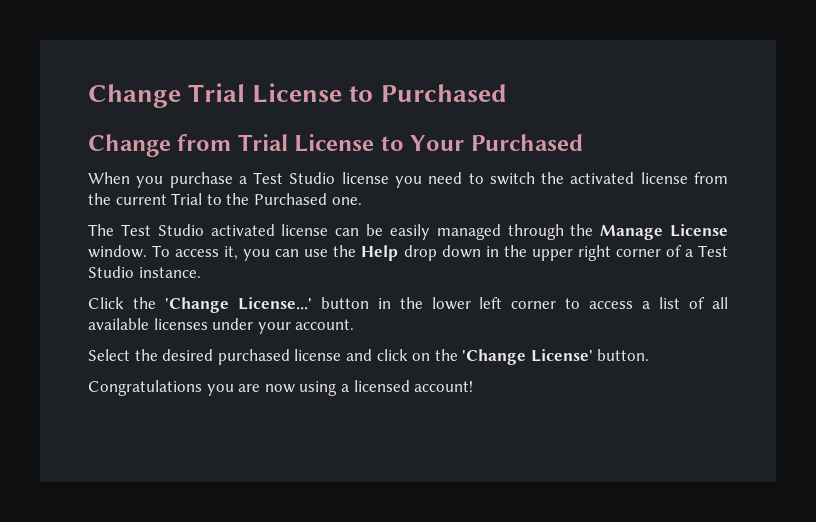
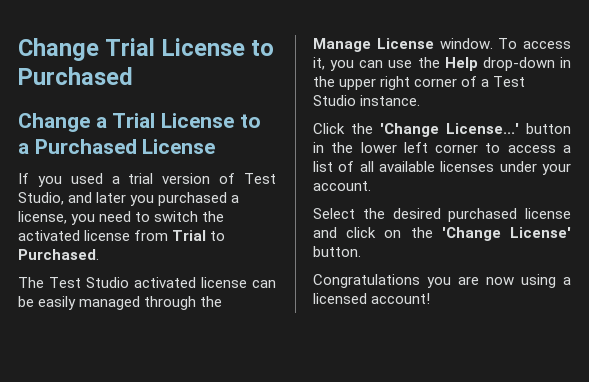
[177,134,583,152] [88,172,389,188] from Trial License to Your Purchased // When you purchase a Test Studio license -> [95,113,261,128] [18,139,216,154] [18,173,276,187] [18,192,240,206] [18,211,67,224] a Trial License to a Purchased License // If you used a trial version of Test Studio, and later you purchased a license,
[88,193,362,205] the current Trial to the Purchased one. -> [172,230,226,241] [18,249,99,260] Trial to Purchased.
[403,245,481,261] drop down -> [482,57,555,71] drop-down

